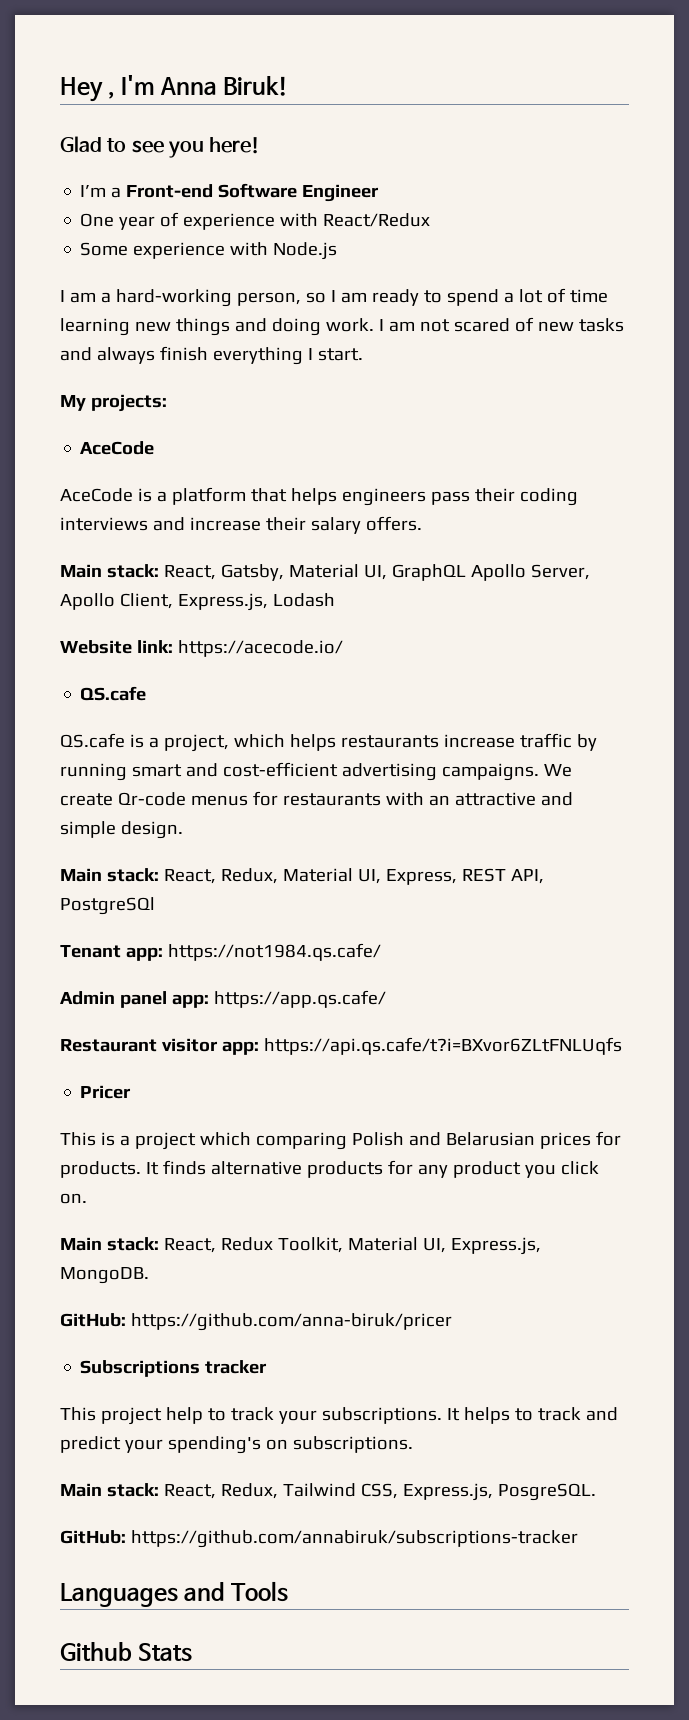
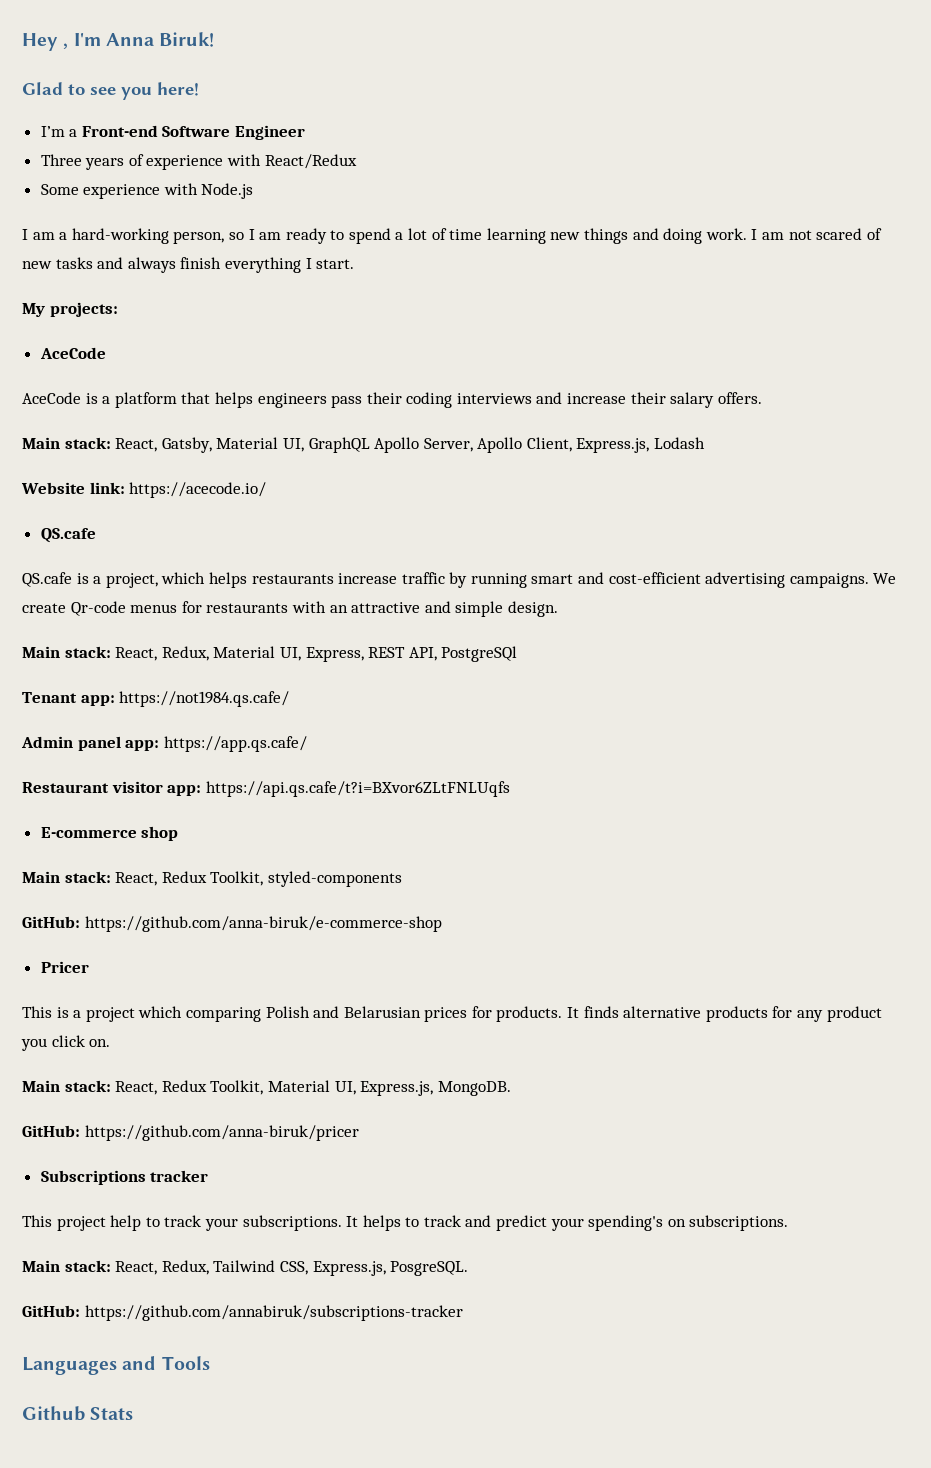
[80,213,156,230] One year -> [40,154,125,170] Three years
(622, 1046) none -> [40,826,179,841] [22,871,402,887] [22,916,442,932] // E-commerce shop // Main stack: React, Redux Toolkit, styled-components // GitHub: https://github.com/anna-biruk/e-commerce-shop

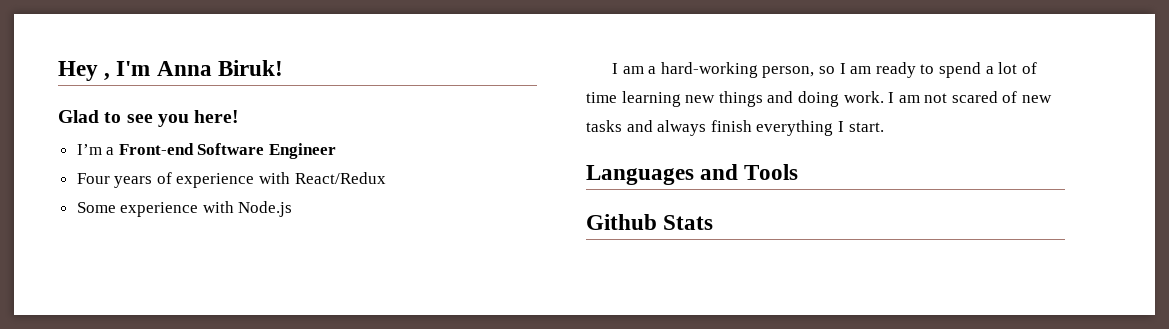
[40,154,82,166] Three -> [76,173,110,184] Four
[22,302,118,317] [39,347,106,359] [22,392,762,408] [22,437,706,453] [21,482,267,498] [40,528,96,543] [22,572,897,588] [22,601,558,617] [22,646,518,662] [22,691,290,707] [21,736,307,752] [22,781,510,797] [40,826,179,841] [22,871,402,887] [22,916,442,932] [40,961,89,973] [22,1006,882,1022] [21,1035,111,1051] [22,1080,511,1096] [22,1125,359,1141] [40,1170,209,1185] [22,1215,789,1231] [22,1260,469,1276] [22,1305,463,1321] // My projects: // AceCode // AceCode is a platform that helps engineers pass their coding interviews and increase their salary offers. // Main stack: React, Gatsby, Material UI, GraphQL Apollo Server, Apollo Client, Express.js, Lodash // Website link: https://acecode.io/ // QS.cafe // QS.cafe is a project, which helps restaurants increase traffic by running smart and cost-efficient advertising campaigns. We create Qr-code menus for restaurants with an attractive and simple design. // Main stack: React, Redux, Material UI, Express, REST API, PostgreSQl // Tenant app: https://not1984.qs.cafe/ // Admin panel app: https://app.qs.cafe/ // Restaurant visitor app: https://api.qs.cafe/t?i=BXvor6ZLtFNLUqfs // E-commerce shop // Main stack: React, Redux Toolkit, styled-components // GitHub: https://github.com/anna-biruk/e-commerce-shop // Pricer // This is a project which comparing Polish and Belarusian prices for products. It finds alternative products for any product you click on. // Main stack: React, Redux Toolkit, Material UI, Express.js, MongoDB. // GitHub: https://github.com/anna-biruk/pricer // Subscriptions tracker // This project help to track your subscriptions. It helps to track and predict your spending's on subscriptions. // Main stack: React, Redux, Tailwind CSS, Express.js, PosgreSQL. // GitHub: https://github.com/annabiruk/subscriptions-tracker -> (884, 127) none

